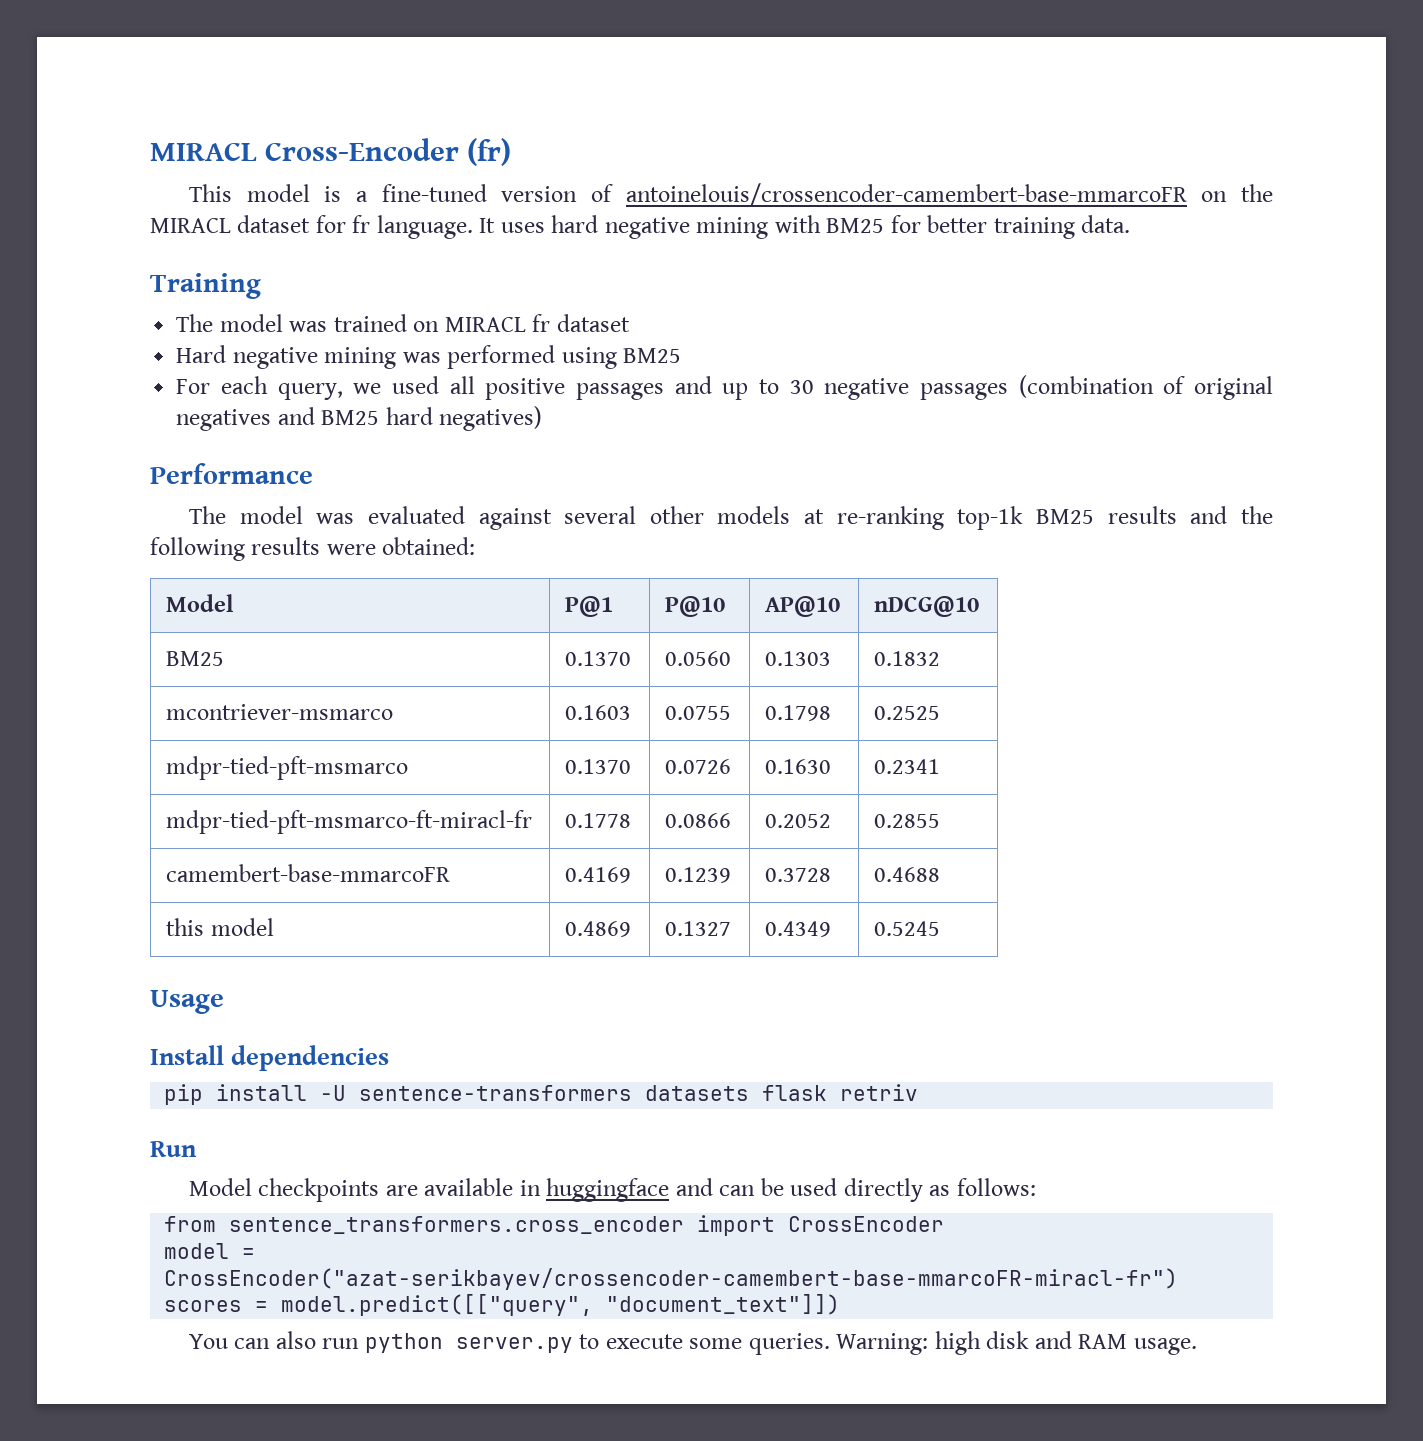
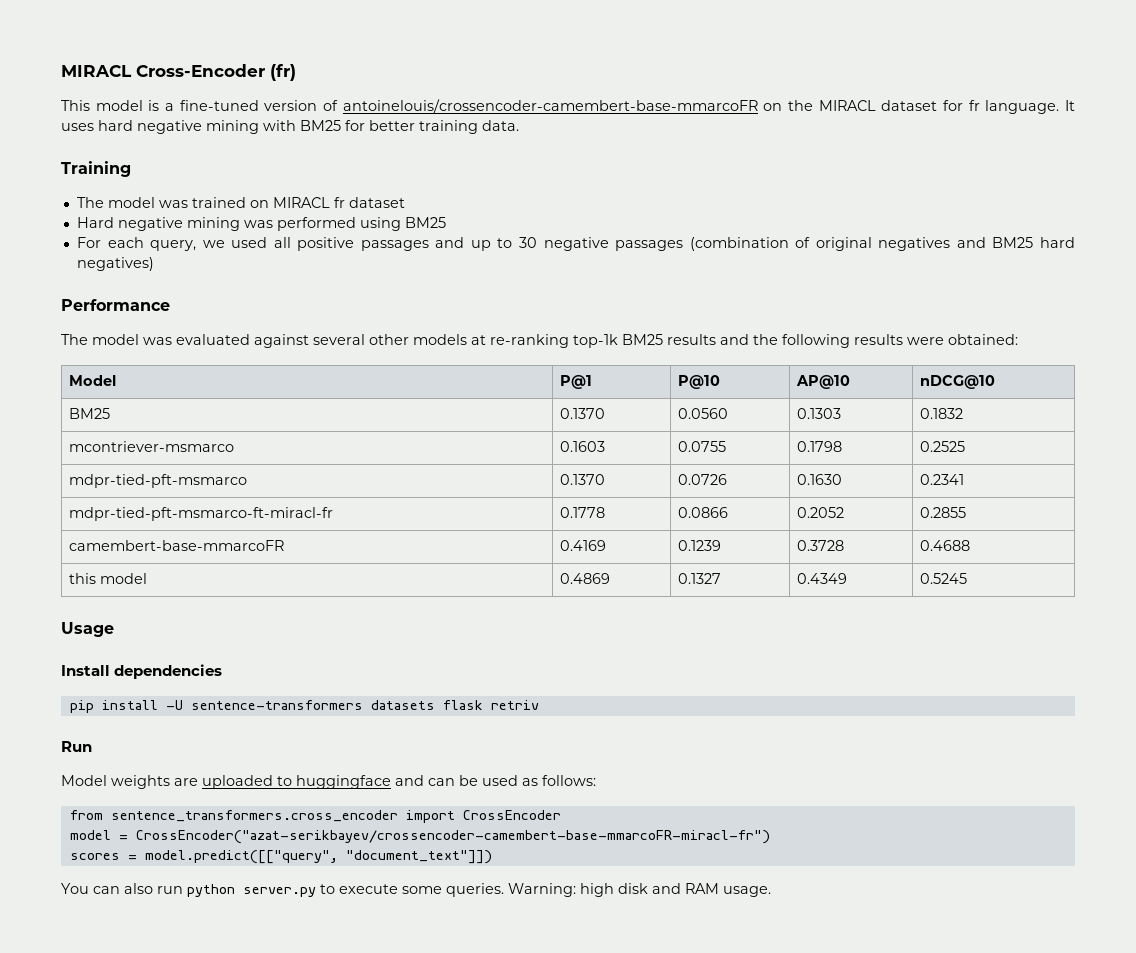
[258,1178,541,1202] checkpoints are available in -> [111,775,292,789] weights are uploaded to
[843,1178,923,1202] directly -> (518, 780) none

